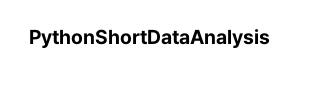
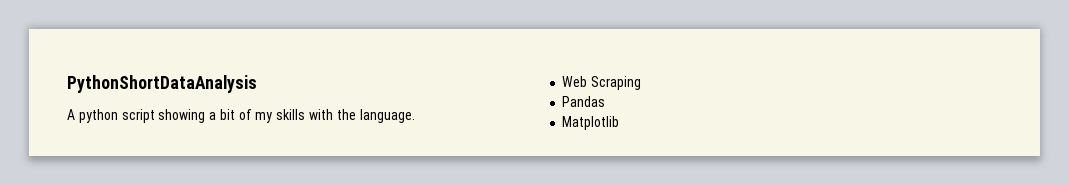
(270, 38) none -> [67,109,415,123] [562,76,642,90] [562,96,606,107] [562,116,620,130] // A python script showing a bit of my skills with the language. // Web Scraping // Pandas // Matplotlib

